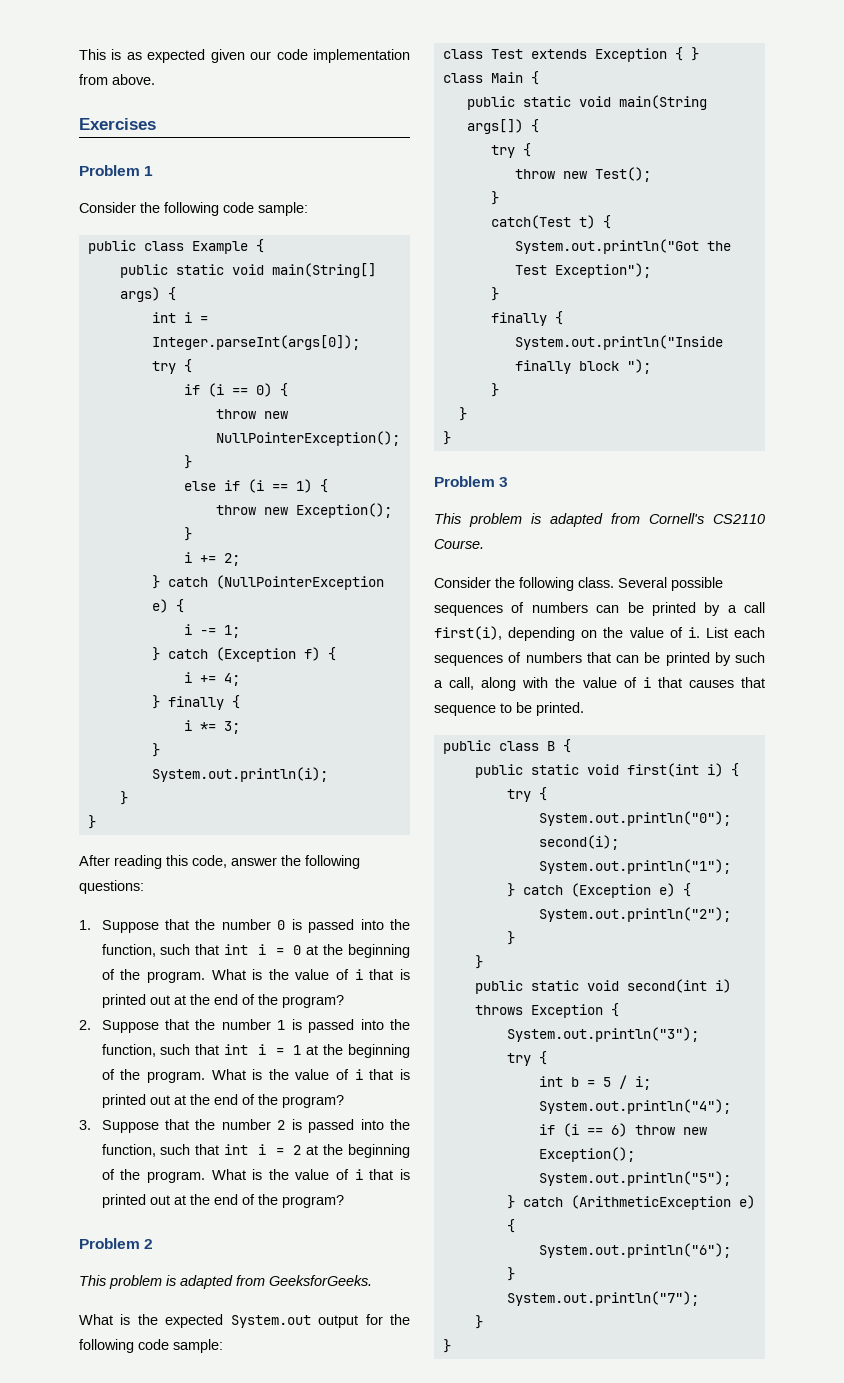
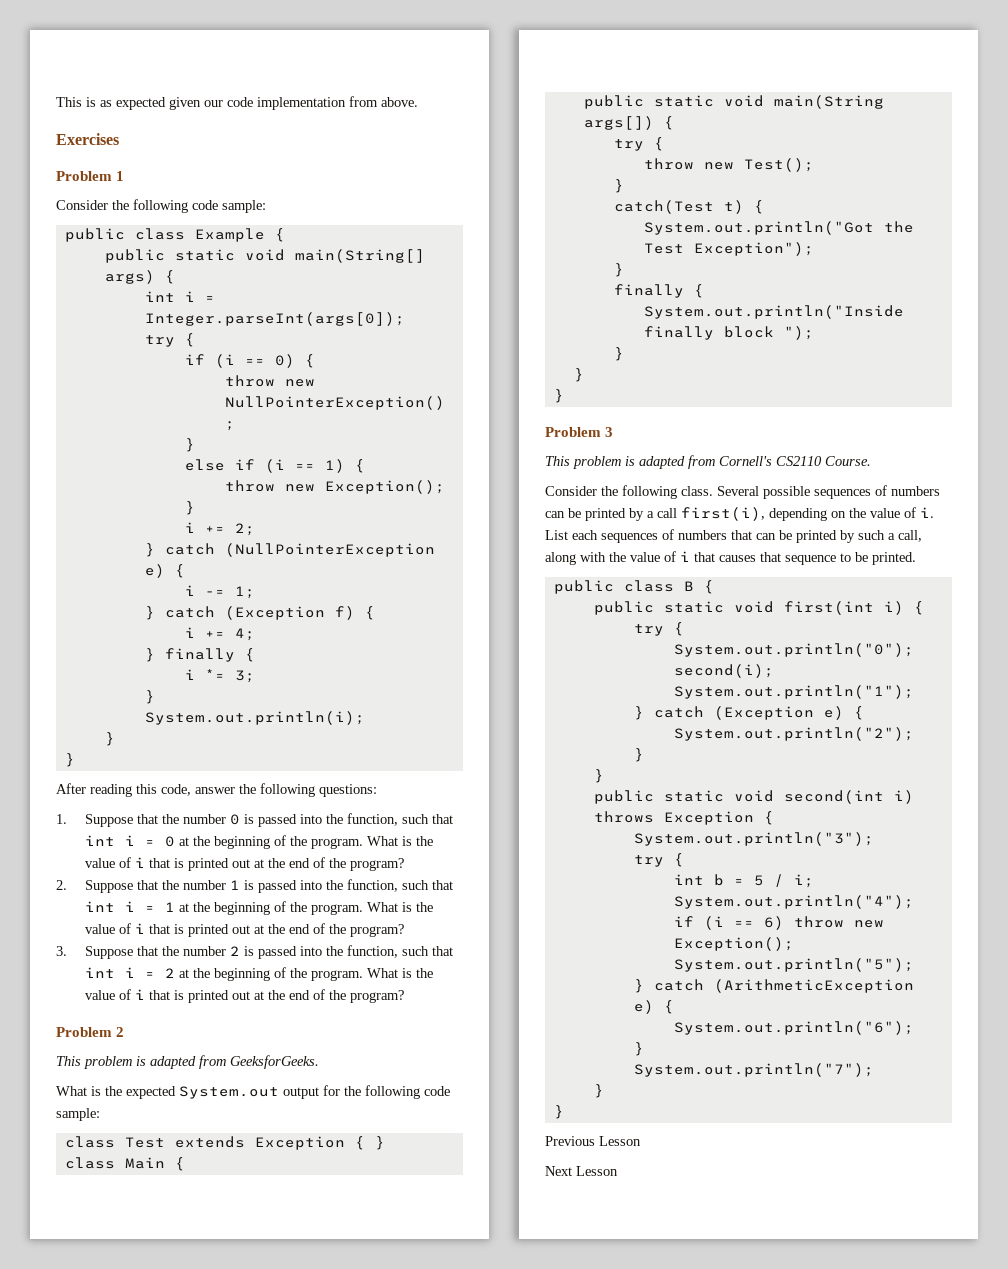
(451, 1346) none -> [545,1136,641,1146] [545,1166,618,1176] // Previous Lesson // Next Lesson

